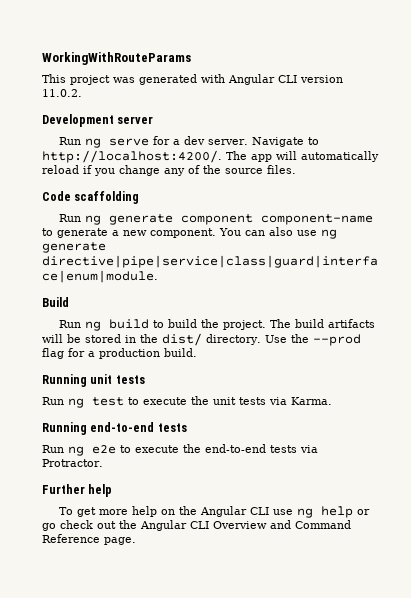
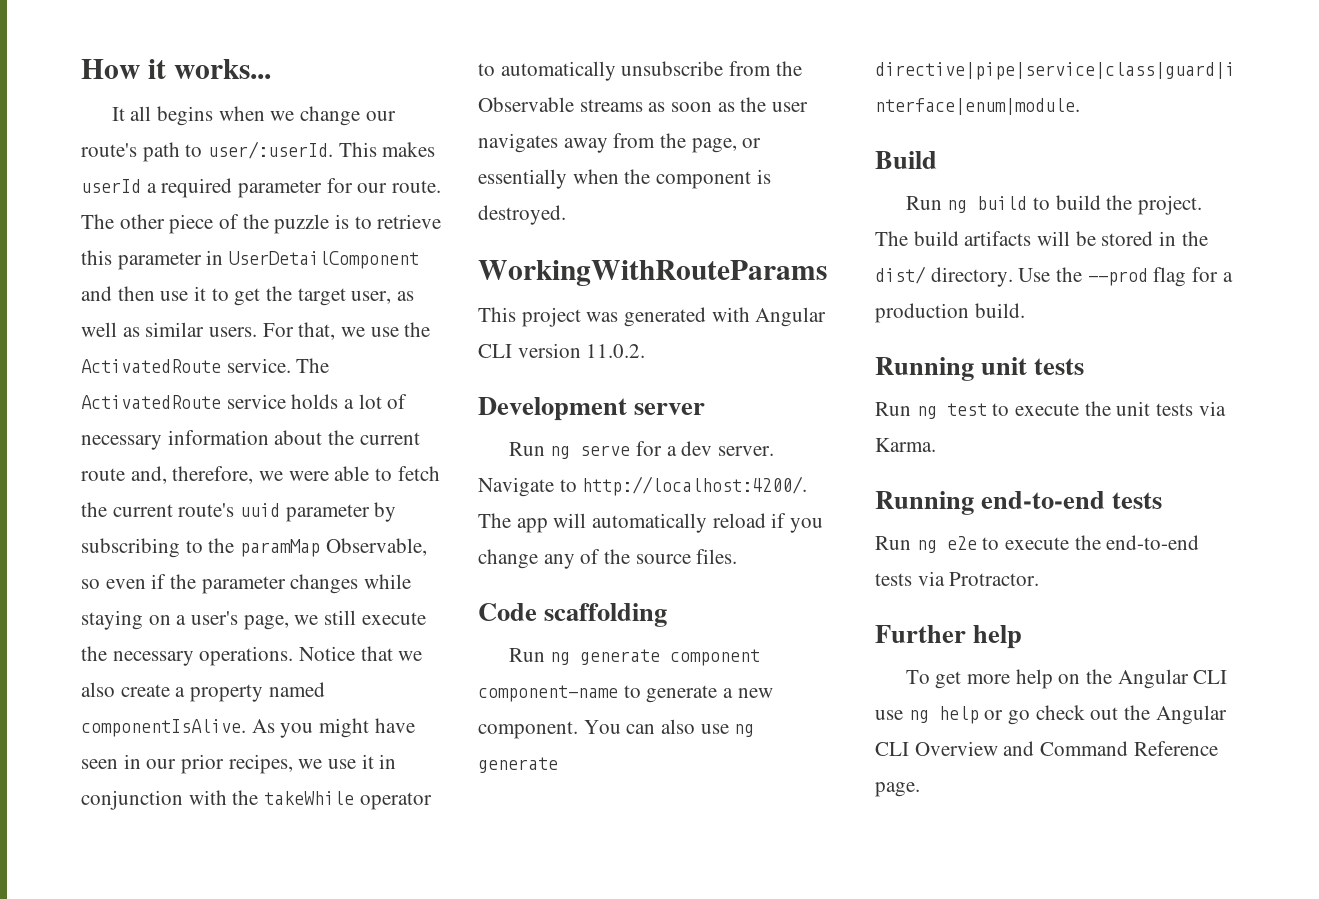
(42, 58) none -> [81,59,271,79] [111,106,396,126] [81,141,436,162] [81,178,442,198] [81,214,442,234] [81,250,420,270] [81,286,415,306] [81,322,431,340] [81,358,330,373] [81,394,408,409] [81,430,420,450] [81,466,440,484] [81,502,397,522] [81,538,427,558] [81,574,412,594] [81,610,426,630] [81,646,423,666] [81,682,325,702] [81,718,415,738] [81,754,397,774] [81,790,432,810] [478,61,802,81] [478,97,809,112] [478,133,762,153] [478,169,771,189] [478,205,566,225] How it works... // It all begins when we change our route's path to user/:userId. This makes userId a required parameter for our route. The other piece of the puzzle is to retrieve this parameter in UserDetailComponent and then use it to get the target user, as well as similar users. For that, we use the ActivatedRoute service. The ActivatedRoute service holds a lot of necessary information about the current route and, therefore, we were able to fetch the current route's uuid parameter by subscribing to the paramMap Observable, so even if the parameter changes while staying on a user's page, we still execute the necessary operations. Notice that we also create a property named componentIsAlive. As you might have seen in our prior recipes, we use it in conjunction with the takeWhile operator to automatically unsubscribe from the Observable streams as soon as the user navigates away from the page, or essentially when the component is destroyed. //

